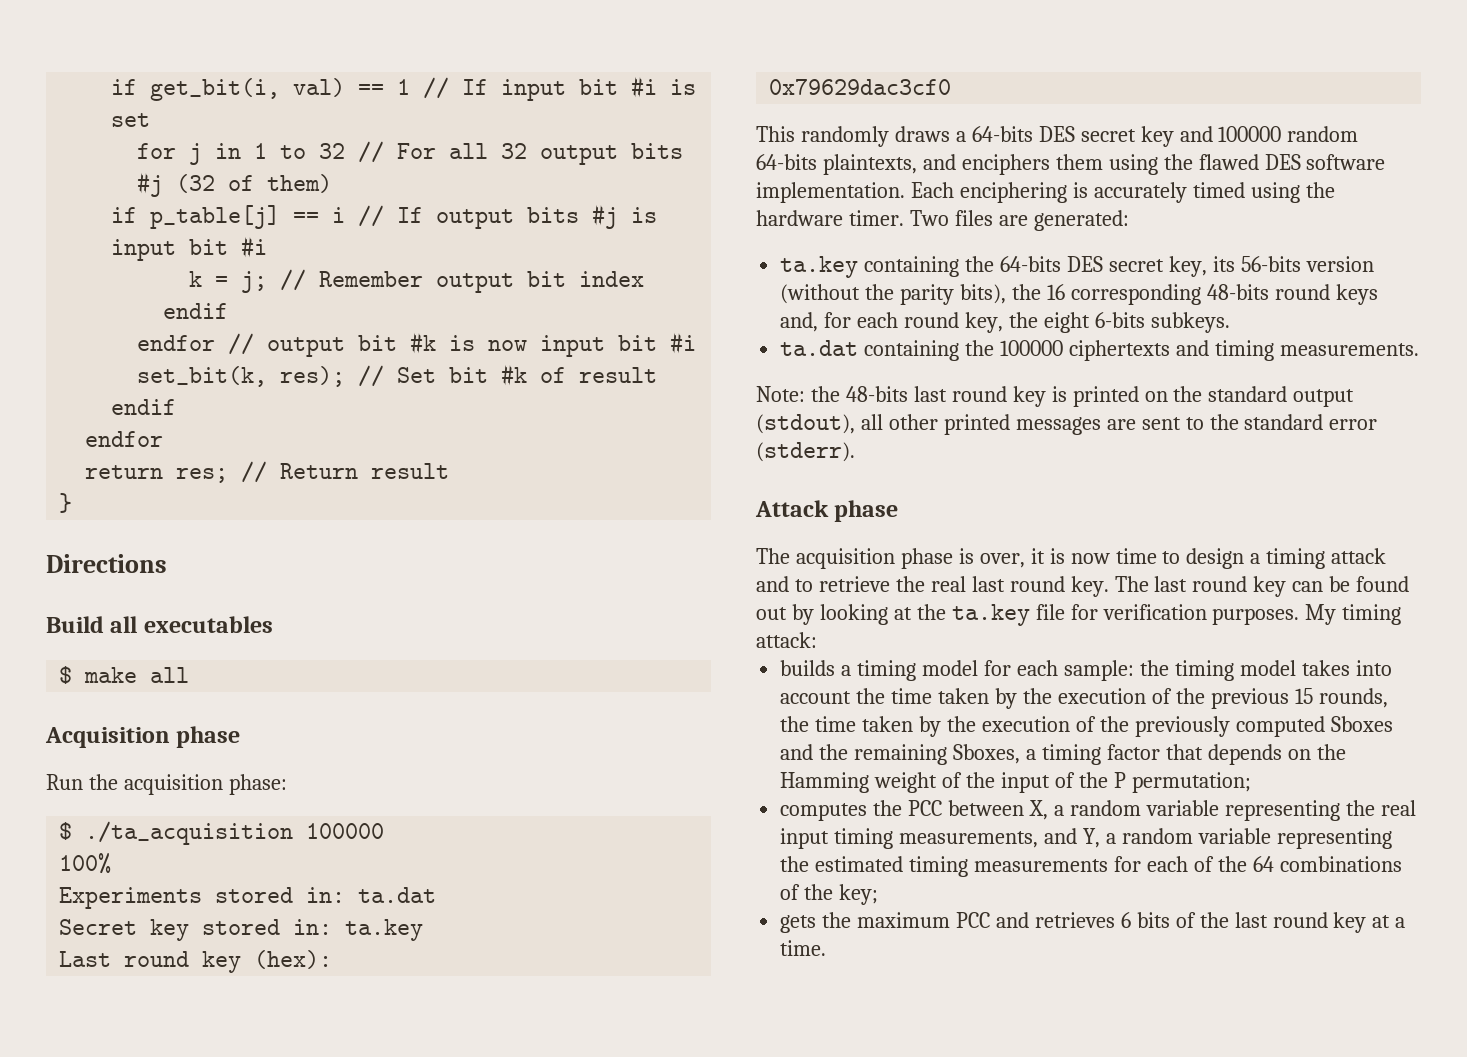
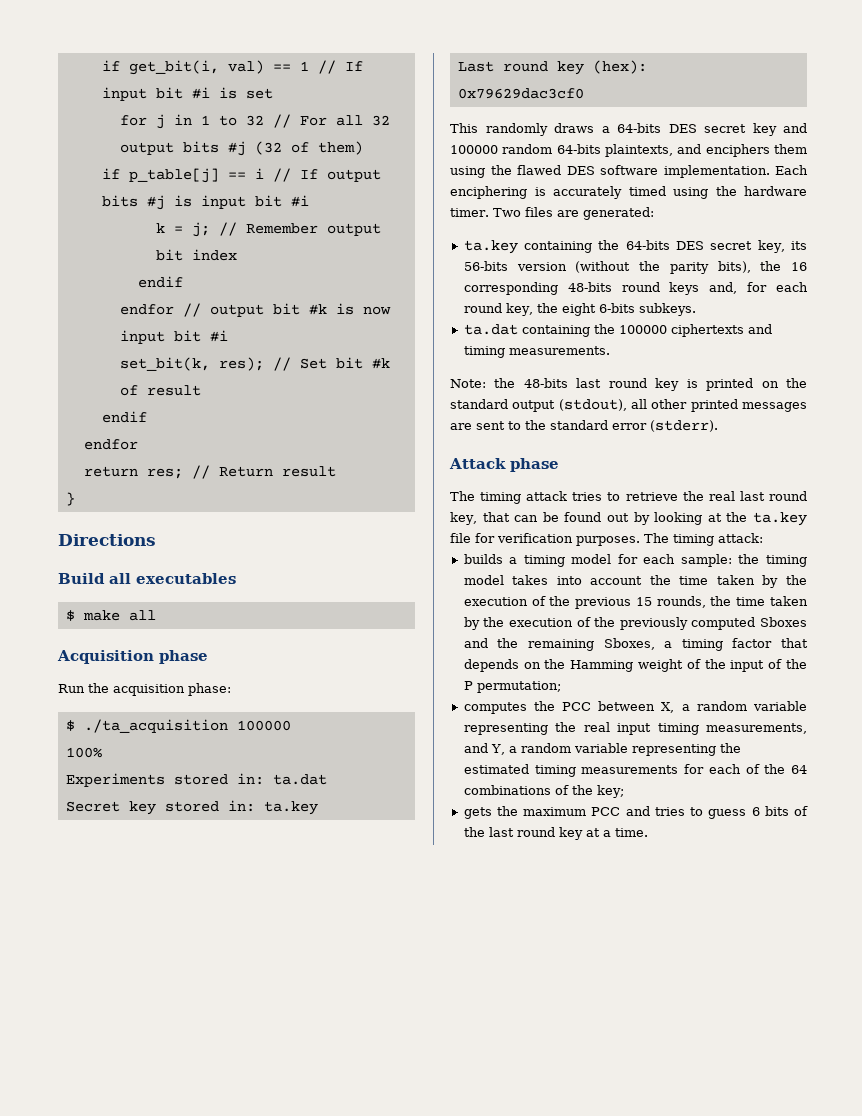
[795,548,1261,569] acquisition phase is over, it is now time to design a -> (475, 496) none
[756,576,789,592] and -> [572,492,603,501] tries
[1070,576,1287,597] key. The last round key -> [450,512,510,525] key, that
[1305,604,1337,625] My -> [644,533,669,543] The
[1034,912,1115,928] retrieves -> [654,807,747,819] tries to guess

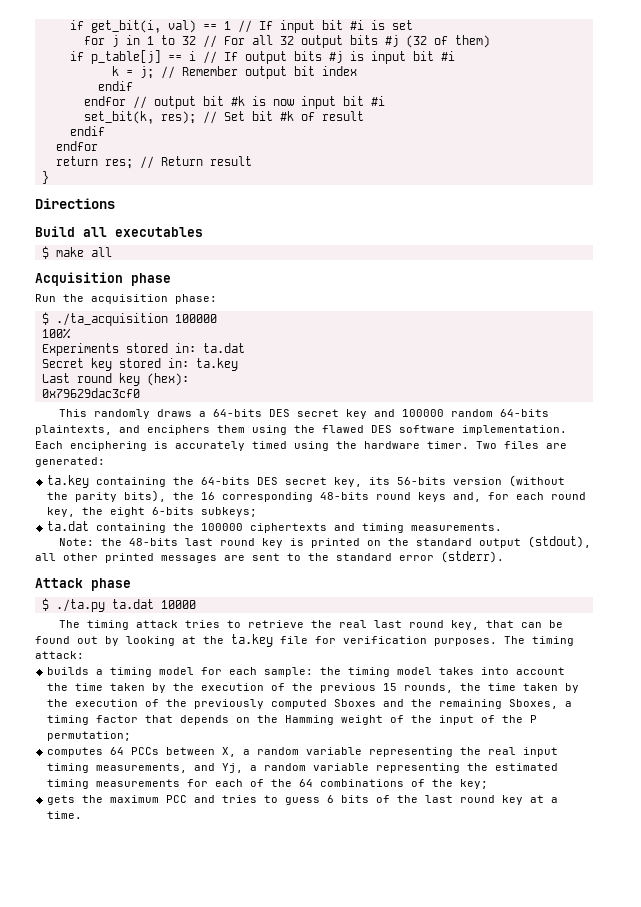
[638,303,696,316] subkeys. -> [201,507,258,517] subkeys;
(559, 465) none -> [41,598,196,612] // $ ./ta.py ta.dat 10000
[533,701,592,711] the PCC -> [110,747,160,755] 64 PCCs
[490,744,505,755] Y, -> [222,763,244,773] Yj,

